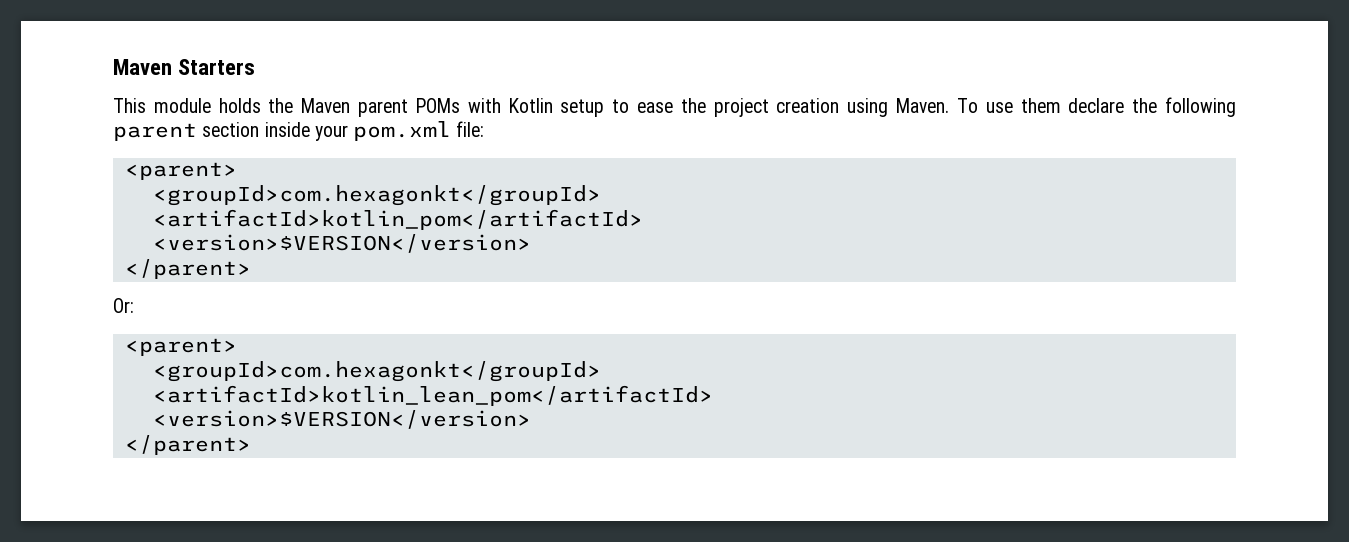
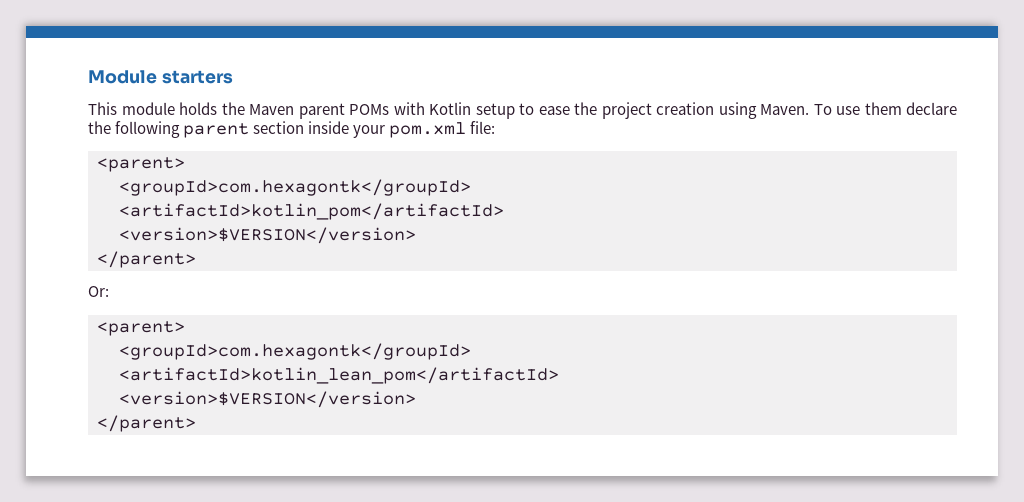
[113,59,256,75] Maven Starters -> [88,70,233,84] Module starters
[152,185,601,206] <groupId>com.hexagonkt</groupId> -> [119,179,471,196] <groupId>com.hexagontk</groupId>
[152,361,601,382] <groupId>com.hexagonkt</groupId> -> [119,343,471,360] <groupId>com.hexagontk</groupId>

